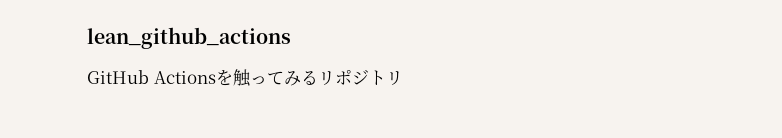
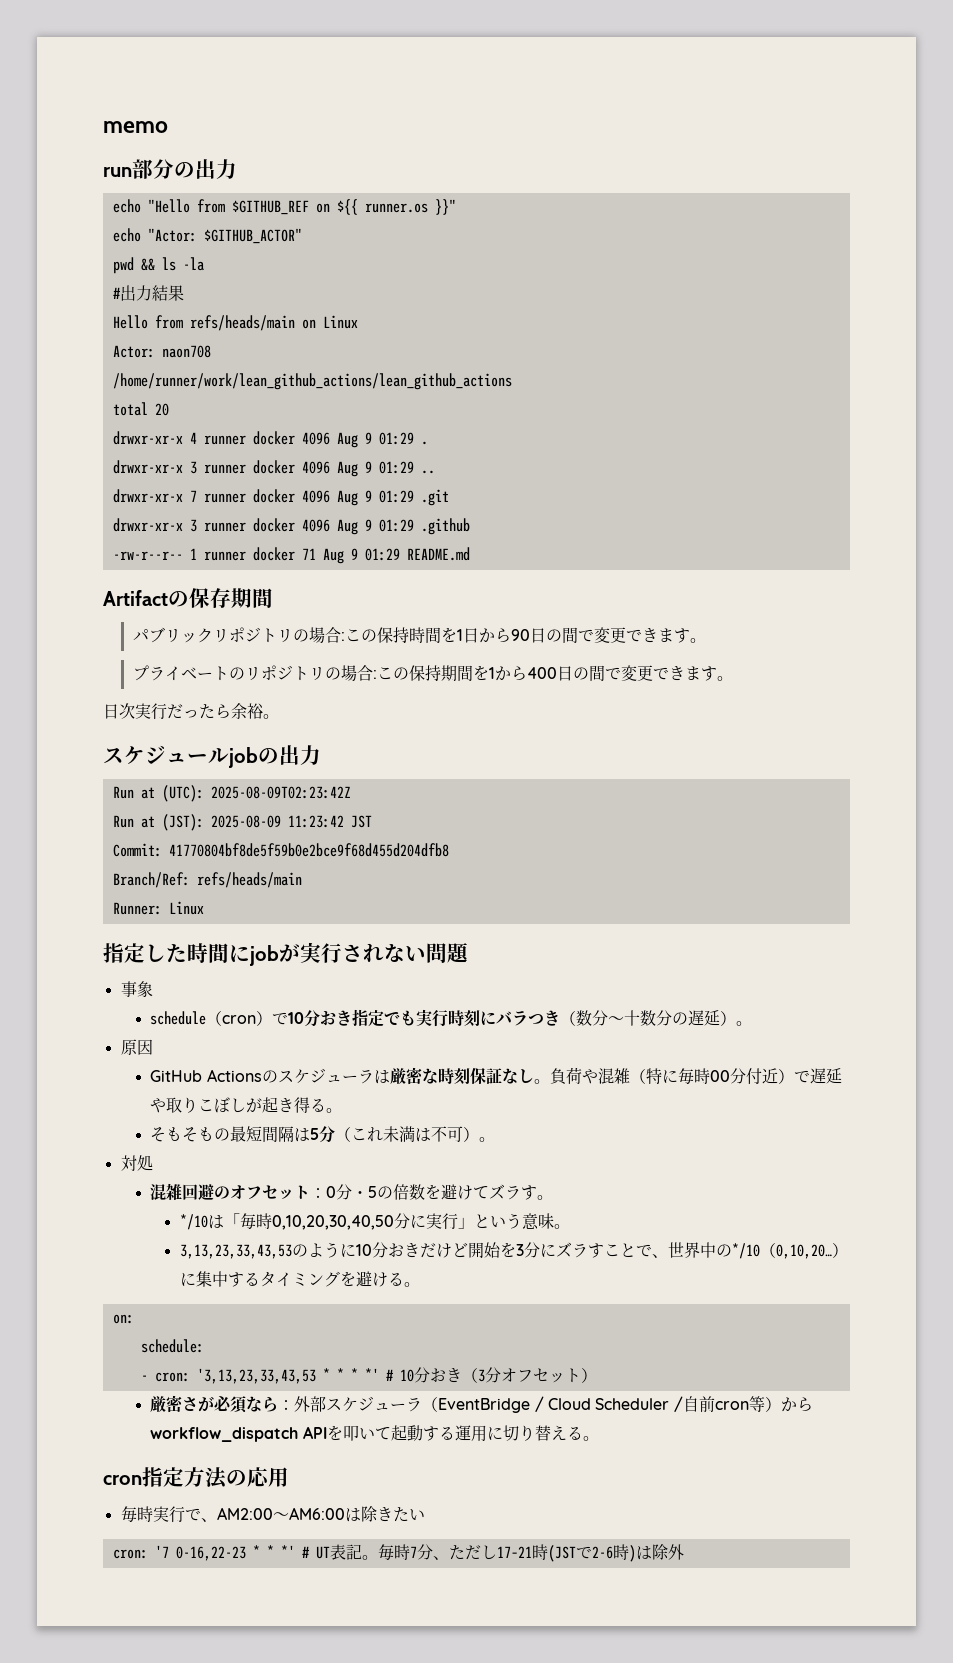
[87,27,291,49] [87,69,403,87] lean_github_actions // GitHub Actionsを触ってみるリポジトリ -> [103,121,168,133] [103,159,237,179] [112,199,456,215] [112,228,302,244] [112,257,204,274] [112,285,184,301] [112,315,358,331] [112,345,211,358] [112,373,512,390] [112,402,169,416] [112,431,428,448] [112,460,435,477] [112,489,449,506] [112,518,470,535] [112,547,470,564] [103,588,273,608] [132,627,706,643] [132,665,733,681] [103,703,279,720] [103,745,321,768] [112,785,351,802] [112,814,372,831] [112,843,449,857] [112,872,302,888] [112,901,204,915] [103,942,470,966] [120,981,153,997] [150,1009,753,1027] [120,1039,153,1055] [150,1067,842,1085] [150,1097,343,1113] [150,1126,496,1143] [120,1155,153,1171] [150,1183,554,1200] [179,1213,570,1230] [179,1242,848,1259] [179,1271,420,1287] [112,1314,134,1324] [140,1339,204,1353] [140,1367,597,1384] [150,1395,813,1413] [150,1425,599,1442] [103,1467,289,1489] [120,1506,425,1523] [112,1544,684,1562] memo // run部分の出力 // echo "Hello from $GITHUB_REF on ${{ runner.os }}" // echo "Actor: $GITHUB_ACTOR" // pwd && ls -la // #出力結果 // Hello from refs/heads/main on Linux // Actor: naon708 // /home/runner/work/lean_github_actions/lean_github_actions // total 20 // drwxr-xr-x 4 runner docker 4096 Aug 9 01:29 . // drwxr-xr-x 3 runner docker 4096 Aug 9 01:29 .. // drwxr-xr-x 7 runner docker 4096 Aug 9 01:29 .git // drwxr-xr-x 3 runner docker 4096 Aug 9 01:29 .github // -rw-r--r-- 1 runner docker 71 Aug 9 01:29 README.md // Artifactの保存期間 // パブリックリポジトリの場合:この保持時間を1日から90日の間で変更できます。 // プライベートのリポジトリの場合:この保持期間を1から400日の間で変更できます。 // 日次実行だったら余裕。 // スケジュールjobの出力 // Run at (UTC): 2025-08-09T02:23:42Z // Run at (JST): 2025-08-09 11:23:42 JST // Commit: 41770804bf8de5f59b0e2bce9f68d455d204dfb8 // Branch/Ref: refs/heads/main // Runner: Linux // 指定した時間にjobが実行されない問題 // 事象 // schedule（cron）で10分おき指定でも実行時刻にバラつき（数分〜十数分の遅延）。 // 原因 // GitHub Actionsのスケジューラは厳密な時刻保証なし。負荷や混雑（特に毎時00分付近）で遅延や取りこぼしが起き得る。 // そもそもの最短間隔は5分（これ未満は不可）。 // 対処 // 混雑回避のオフセット：0分・5の倍数を避けてズラす。 // */10は「毎時0,10,20,30,40,50分に実行」という意味。 // 3,13,23,33,43,53のように10分おきだけど開始を3分にズラすことで、世界中の*/10（0,10,20…）に集中するタイミングを避ける。 // on: // schedule: // - cron: '3,13,23,33,43,53 * * * *' # 10分おき（3分オフセット） // 厳密さが必須なら：外部スケジューラ（EventBridge / Cloud Scheduler /自前cron等）からworkflow_dispatch APIを叩いて起動する運用に切り替える。 // cron指定方法の応用 // 毎時実行で、AM2:00〜AM6:00は除きたい // cron: '7 0-16,22-23 * * *' # UT表記。毎時7分、ただし17–21時(JSTで2-6時)は除外

